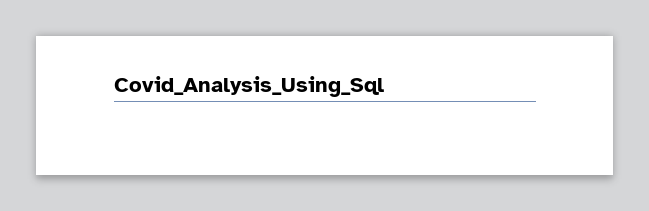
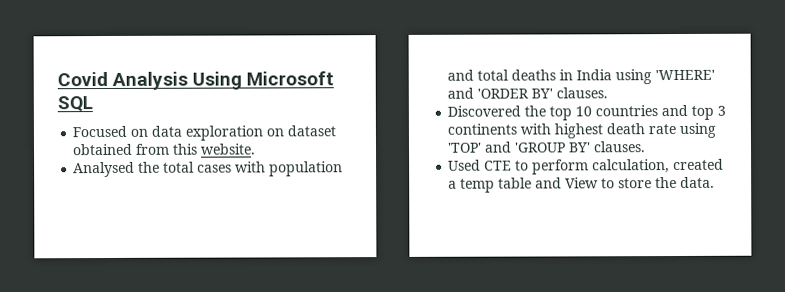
[114,76,384,97] Covid_Analysis_Using_Sql -> [57,71,335,90] [57,96,93,113] [72,125,337,141] [72,143,257,156] [73,161,344,178] [447,69,716,85] [447,87,609,99] [447,104,727,121] [447,122,717,139] [447,141,647,153] [448,158,725,175] [448,176,716,193] Covid Analysis Using Microsoft SQL // Focused on data exploration on dataset obtained from this website. // Analysed the total cases with population and total deaths in India using 'WHERE' and 'ORDER BY' clauses. // Discovered the top 10 countries and top 3 continents with highest death rate using 'TOP' and 'GROUP BY' clauses. // Used CTE to perform calculation, created a temp table and View to store the data.

